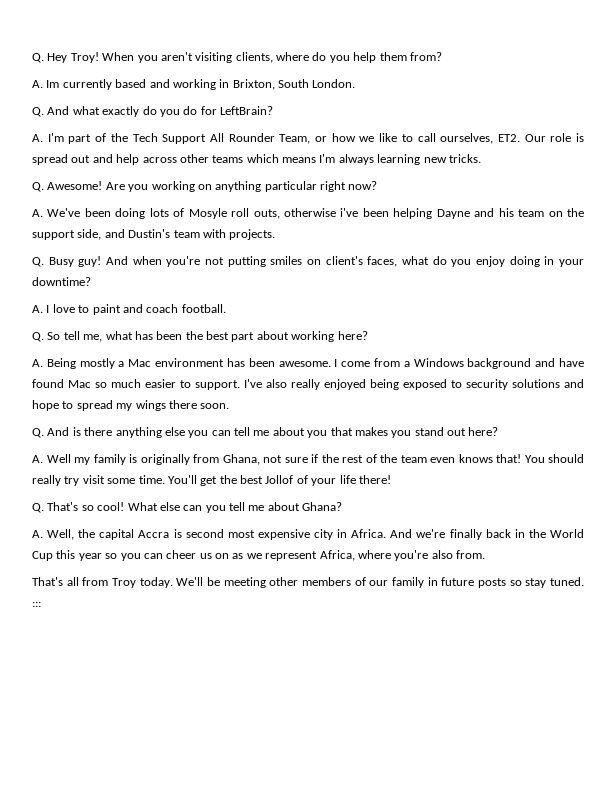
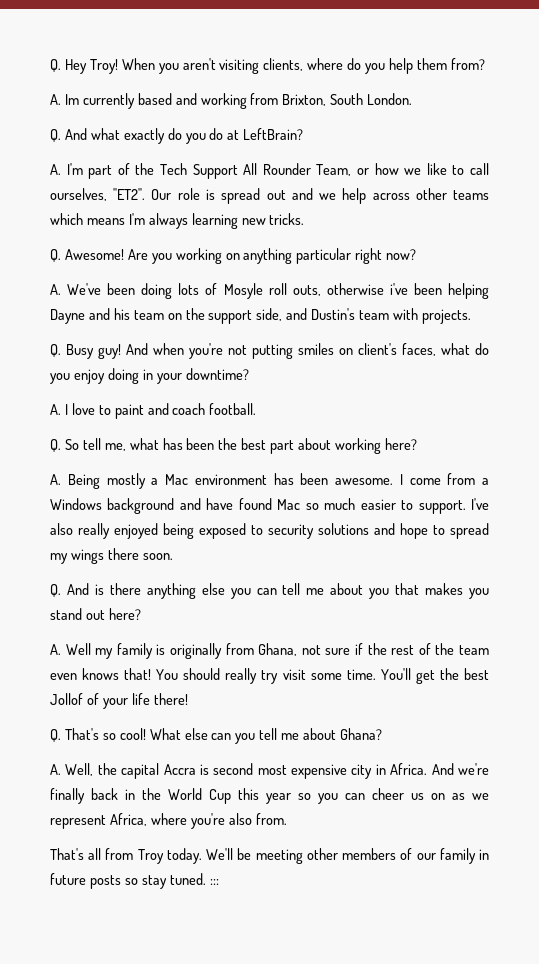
[219,79,230,88] in -> [250,93,279,105] from
[200,106,217,115] for -> [227,130,240,140] at
[497,134,520,142] ET2. -> [113,188,146,200] "ET2".
(113, 158) none -> [318,193,336,200] we

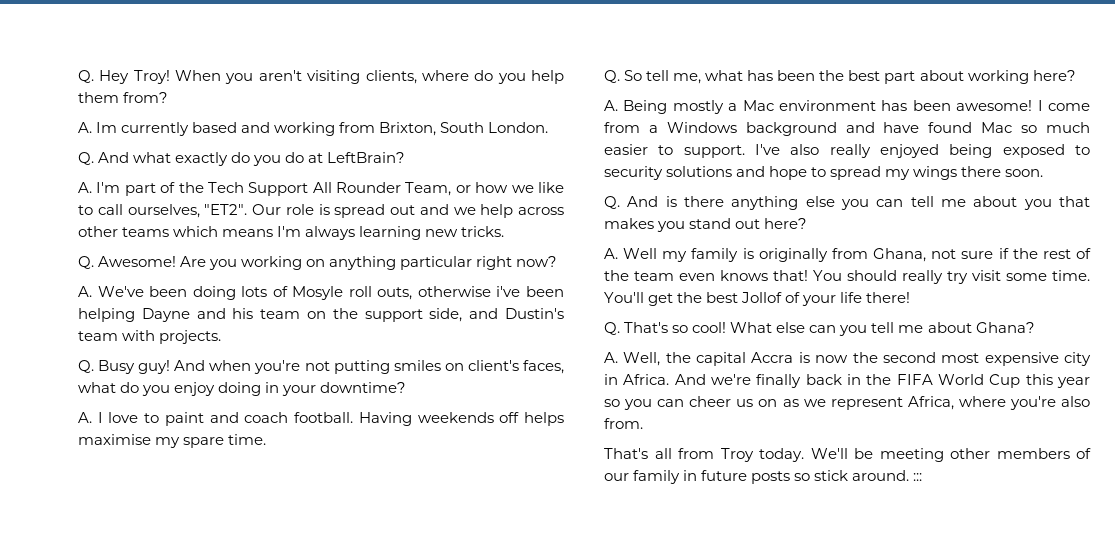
(257, 409) none -> [358,412,565,426] [78,434,267,448] Having weekends off helps maximise my spare time.
[335,478,393,485] awesome. -> [956,100,1033,111] awesome!
(209, 769) none -> [815,352,878,363] now the
(161, 794) none -> [896,374,933,385] FIFA
[141,873,206,889] stay tuned. -> [814,470,910,481] stick around.

